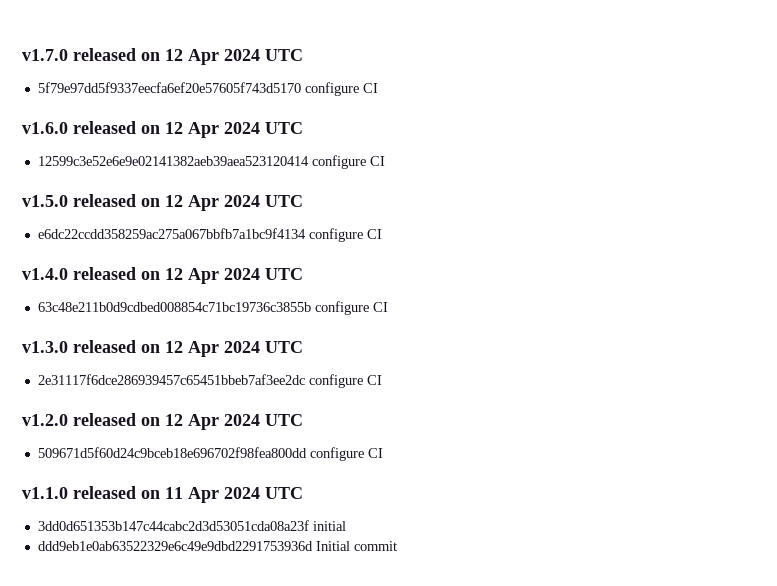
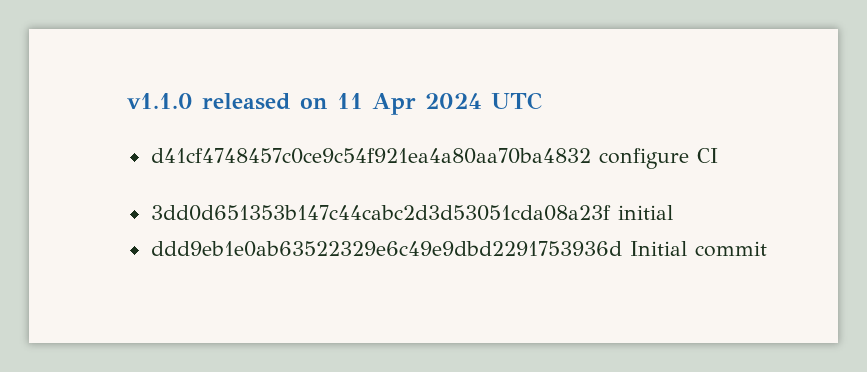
[22,48,303,65] [37,82,378,96] [22,121,303,138] [37,155,385,169] [22,194,303,211] [37,228,382,242] [22,267,303,284] [37,301,388,315] [22,340,303,357] [37,374,382,388] [22,413,303,430] [37,447,383,461] v1.7.0 released on 12 Apr 2024 UTC // 5f79e97dd5f9337eecfa6ef20e57605f743d5170 configure CI // v1.6.0 released on 12 Apr 2024 UTC // 12599c3e52e6e9e02141382aeb39aea523120414 configure CI // v1.5.0 released on 12 Apr 2024 UTC // e6dc22ccdd358259ac275a067bbfb7a1bc9f4134 configure CI // v1.4.0 released on 12 Apr 2024 UTC // 63c48e211b0d9cdbed008854c71bc19736c3855b configure CI // v1.3.0 released on 12 Apr 2024 UTC // 2e31117f6dce286939457c65451bbeb7af3ee2dc configure CI // v1.2.0 released on 12 Apr 2024 UTC // 509671d5f60d24c9bceb18e696702f98fea800dd configure CI // -> (127, 101) none
(303, 493) none -> [150,148,718,169] // d41cf4748457c0ce9c54f921ea4a80aa70ba4832 configure CI

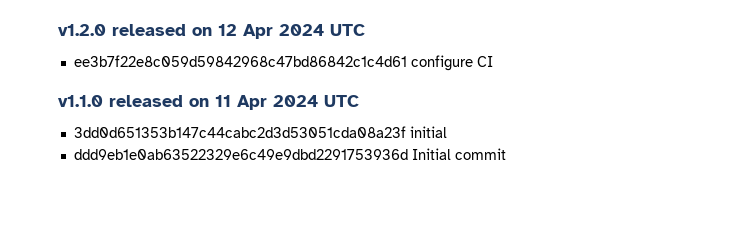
(127, 101) none -> [58,24,365,39] [73,55,493,71] v1.2.0 released on 12 Apr 2024 UTC // ee3b7f22e8c059d59842968c47bd86842c1c4d61 configure CI //
[150,148,718,169] // d41cf4748457c0ce9c54f921ea4a80aa70ba4832 configure CI -> (359, 101) none

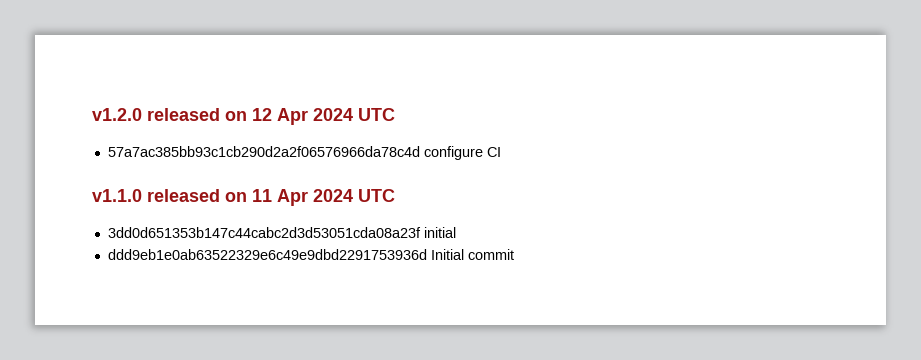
[73,55,407,67] ee3b7f22e8c059d59842968c47bd86842c1c4d61 -> [107,146,420,157] 57a7ac385bb93c1cb290d2a2f06576966da78c4d

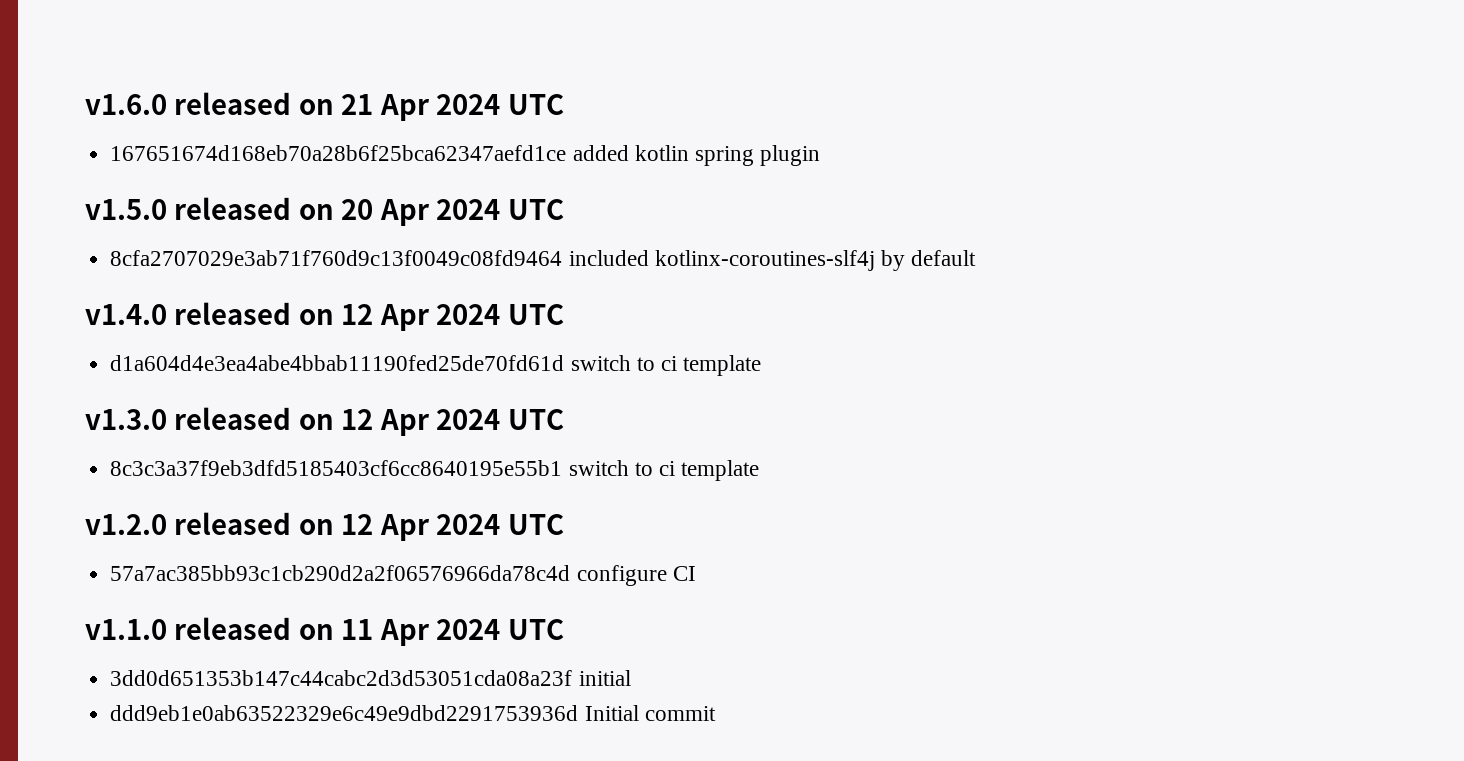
(92, 114) none -> [85,92,564,121] [110,145,821,166] [85,197,564,226] [110,250,977,271] [85,302,564,331] [110,355,762,376] [85,407,564,436] [110,460,760,481] v1.6.0 released on 21 Apr 2024 UTC // 167651674d168eb70a28b6f25bca62347aefd1ce added kotlin spring plugin // v1.5.0 released on 20 Apr 2024 UTC // 8cfa2707029e3ab71f760d9c13f0049c08fd9464 included kotlinx-coroutines-slf4j by default // v1.4.0 released on 12 Apr 2024 UTC // d1a604d4e3ea4abe4bbab11190fed25de70fd61d switch to ci template // v1.3.0 released on 12 Apr 2024 UTC // 8c3c3a37f9eb3dfd5185403cf6cc8640195e55b1 switch to ci template //

